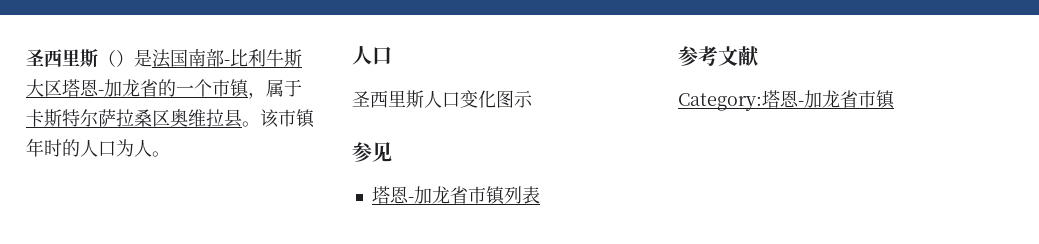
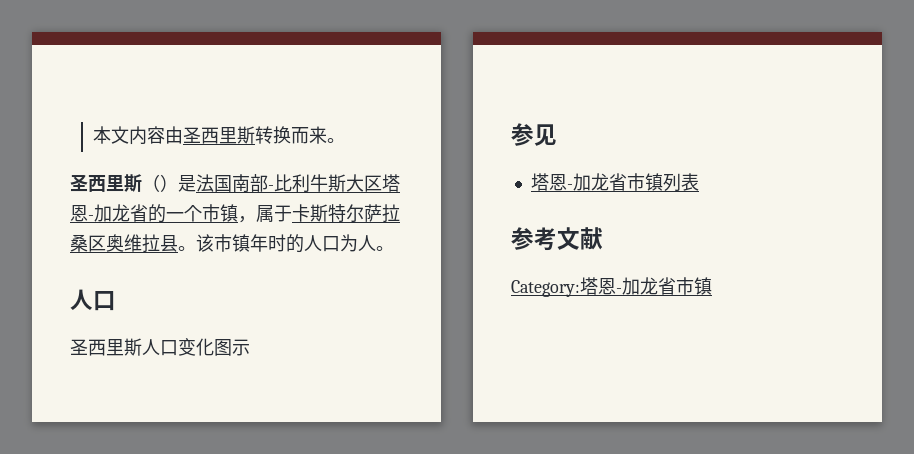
(26, 57) none -> [93,126,346,145] 本文内容由圣西里斯转换而来。 //

